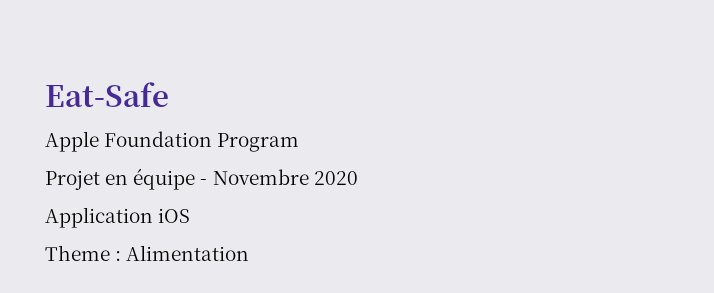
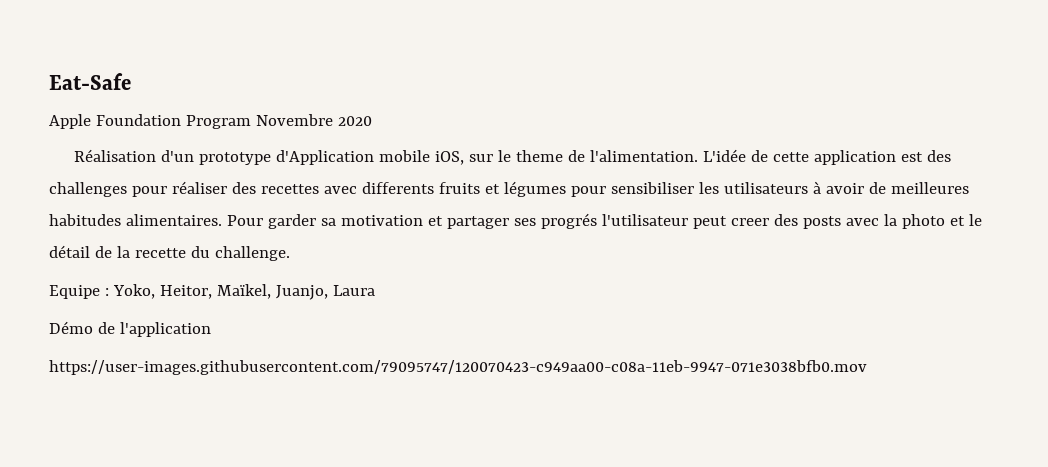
[45,168,358,190] [45,207,191,228] [45,245,250,261] // Projet en équipe - Novembre 2020 // Application iOS // Theme : Alimentation -> [255,114,372,126] [74,149,952,165] [49,181,969,197] [49,213,982,229] [49,245,290,261] [49,284,375,300] [49,321,211,337] [49,360,867,375] Novembre 2020 // Réalisation d'un prototype d'Application mobile iOS, sur le theme de l'alimentation. L'idée de cette application est des challenges pour réaliser des recettes avec differents fruits et légumes pour sensibiliser les utilisateurs à avoir de meilleures habitudes alimentaires. Pour garder sa motivation et partager ses progrés l'utilisateur peut creer des posts avec la photo et le détail de la recette du challenge. // Equipe : Yoko, Heitor, Maïkel, Juanjo, Laura // Démo de l'application // https://user-images.githubusercontent.com/79095747/120070423-c949aa00-c08a-11eb-9947-071e3038bfb0.mov

